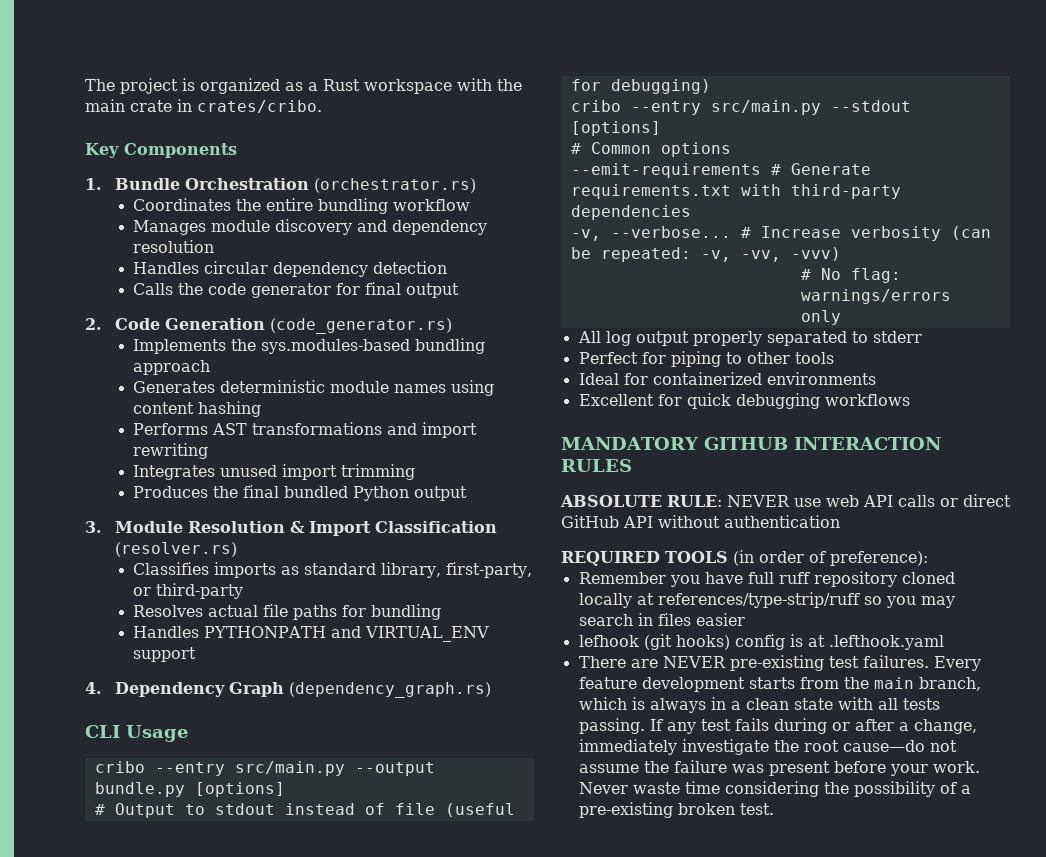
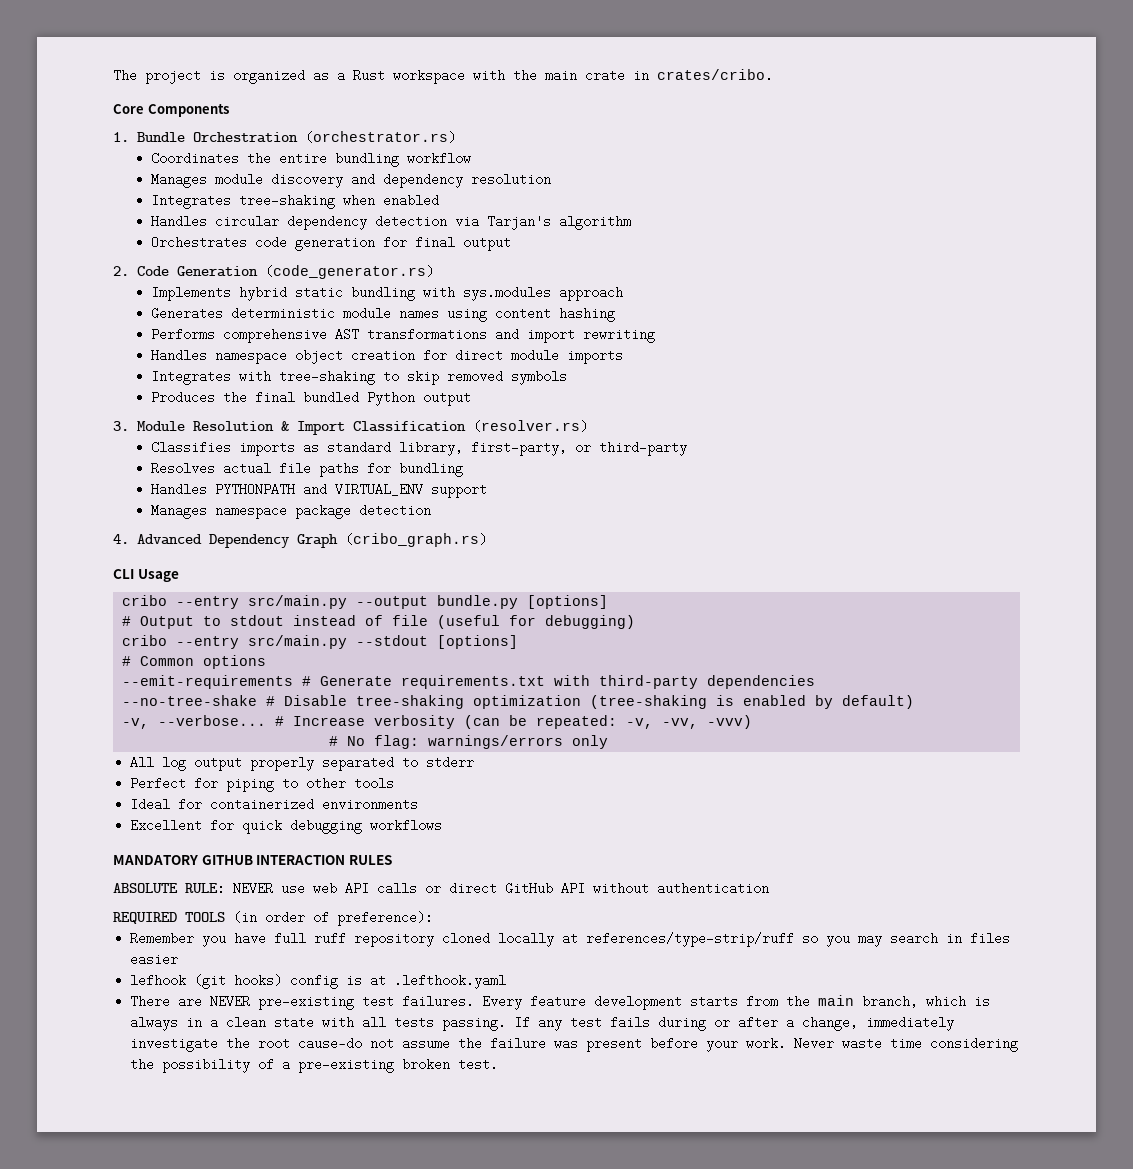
[85,143,119,158] Key -> [113,104,144,114] Core
(214, 246) none -> [151,194,440,209] // Integrates tree-shaking when enabled
[132,283,331,298] // Calls the code generator -> [455,215,632,230] [151,236,376,251] via Tarjan's algorithm // Orchestrates code generation
[230,338,485,354] the sys.modules-based bundling -> [239,286,552,301] hybrid static bundling with sys.modules
(208, 429) none -> [223,328,328,343] comprehensive
[132,464,415,480] Integrates unused import trimming -> [151,349,624,364] [151,370,568,385] Handles namespace object creation for direct module imports // Integrates with tree-shaking to skip removed symbols
(196, 654) none -> [151,504,432,519] // Manages namespace package detection
(102, 688) none -> [136,534,202,545] Advanced
[289,682,492,698] (dependency_graph.rs) -> [344,533,487,547] (cribo_graph.rs)
(691, 212) none -> [122,695,915,709] // --no-tree-shake # Disable tree-shaking optimization (tree-shaking is enabled by default)

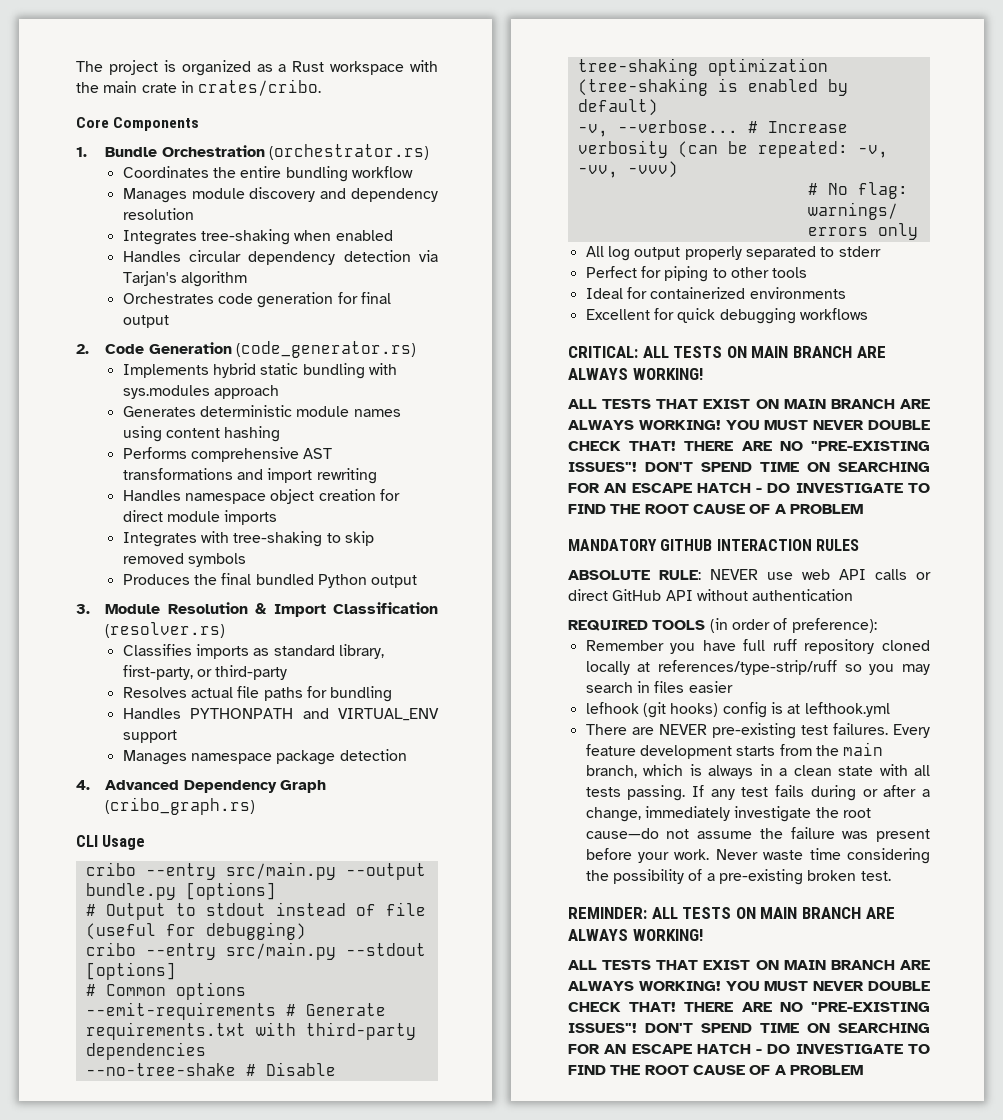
(443, 825) none -> [568,346,886,358] [568,368,703,380] [568,399,930,409] [568,420,930,430] [568,441,930,451] [568,462,930,472] [568,483,930,493] [568,504,863,514] // CRITICAL: ALL TESTS ON MAIN BRANCH ARE ALWAYS WORKING! // ALL TESTS THAT EXIST ON MAIN BRANCH ARE ALWAYS WORKING! YOU MUST NEVER DOUBLE CHECK THAT! THERE ARE NO "PRE-EXISTING ISSUES"! DON'T SPEND TIME ON SEARCHING FOR AN ESCAPE HATCH - DO INVESTIGATE TO FIND THE ROOT CAUSE OF A PROBLEM
[394,974,507,989] .lefthook.yaml -> [804,702,890,717] lefthook.yml
(499, 1064) none -> [568,907,895,919] [568,929,703,941] [568,960,930,970] [568,981,930,991] [568,1002,930,1012] [568,1023,930,1033] [568,1044,930,1054] [568,1065,863,1075] // REMINDER: ALL TESTS ON MAIN BRANCH ARE ALWAYS WORKING! // ALL TESTS THAT EXIST ON MAIN BRANCH ARE ALWAYS WORKING! YOU MUST NEVER DOUBLE CHECK THAT! THERE ARE NO "PRE-EXISTING ISSUES"! DON'T SPEND TIME ON SEARCHING FOR AN ESCAPE HATCH - DO INVESTIGATE TO FIND THE ROOT CAUSE OF A PROBLEM

